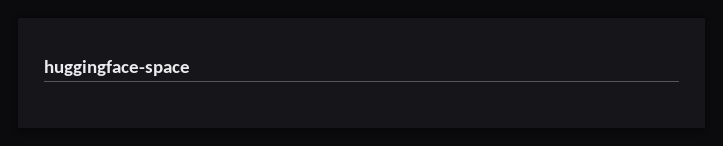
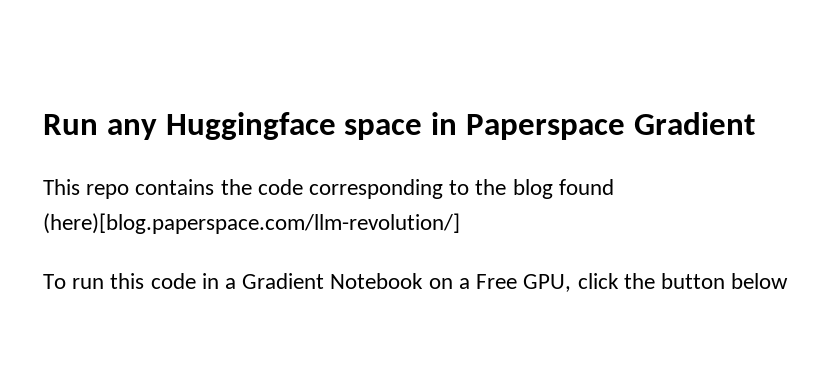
[44,60,190,76] huggingface-space -> [43,112,755,140] [43,179,614,199] [43,213,460,234] [43,273,789,292] Run any Huggingface space in Paperspace Gradient // This repo contains the code corresponding to the blog found (here)[blog.paperspace.com/llm-revolution/] // To run this code in a Gradient Notebook on a Free GPU, click the button below

